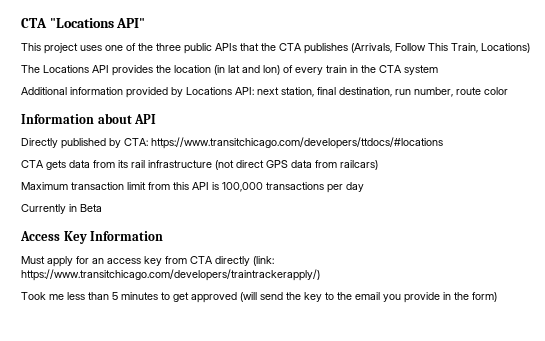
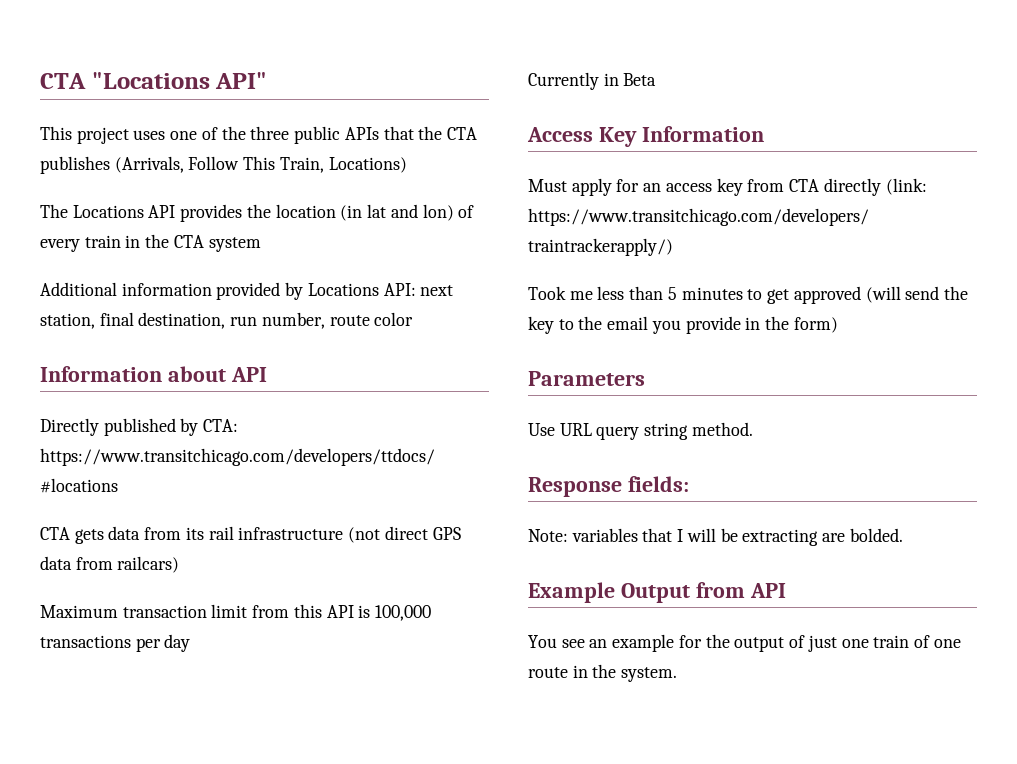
(497, 297) none -> [528,371,645,386] [528,422,753,440] [528,476,689,497] [528,528,903,546] [528,582,786,603] [528,634,961,652] [528,664,678,682] // Parameters // Use URL query string method. // Response fields: // Note: variables that I will be extracting are bolded. // Example Output from API // You see an example for the output of just one train of one route in the system.

